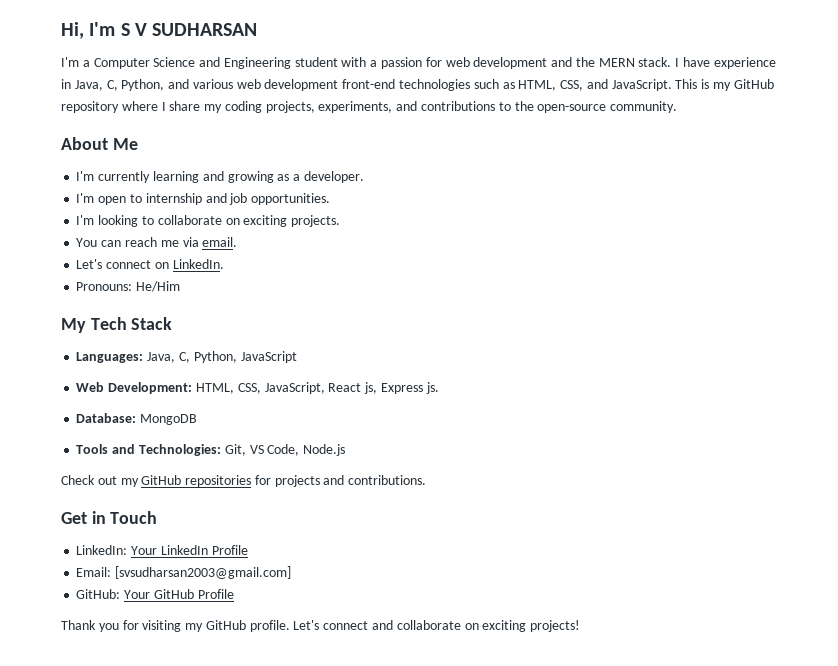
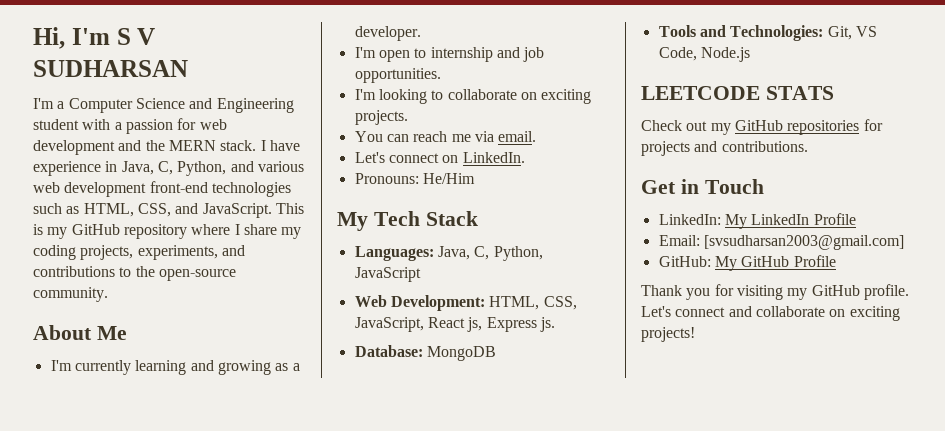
(346, 450) none -> [641,86,834,100] // LEETCODE STATS
[131,546,158,555] Your -> [724,214,747,229] My
[124,590,151,599] Your -> [714,256,737,271] My

